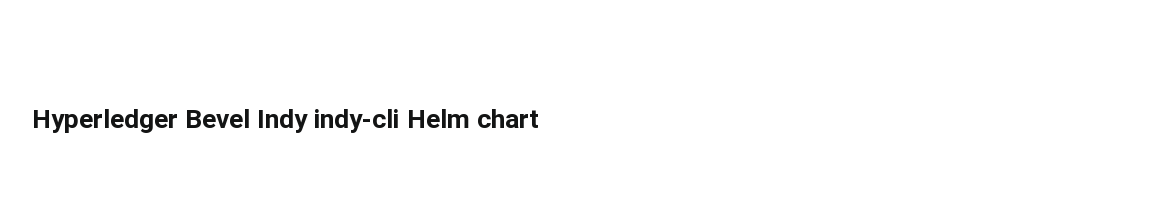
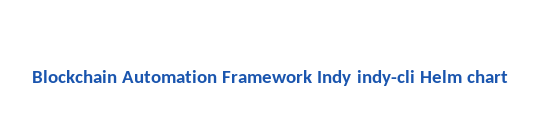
[32,109,251,133] Hyperledger Bevel -> [32,70,313,83] Blockchain Automation Framework

